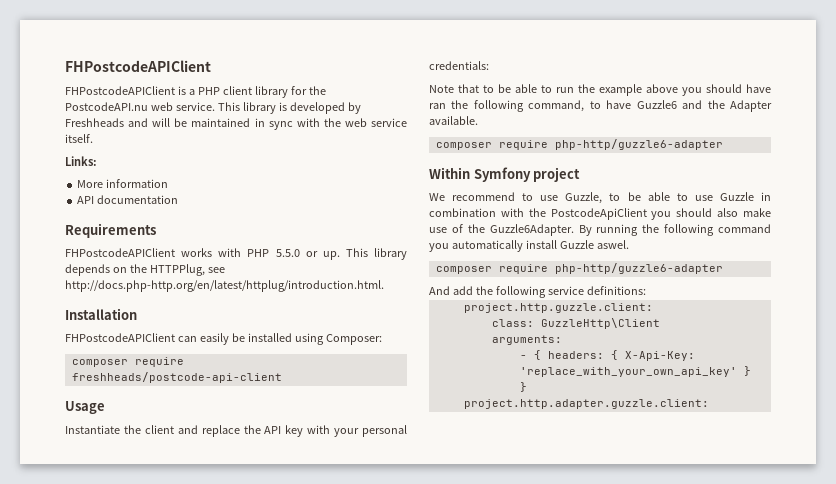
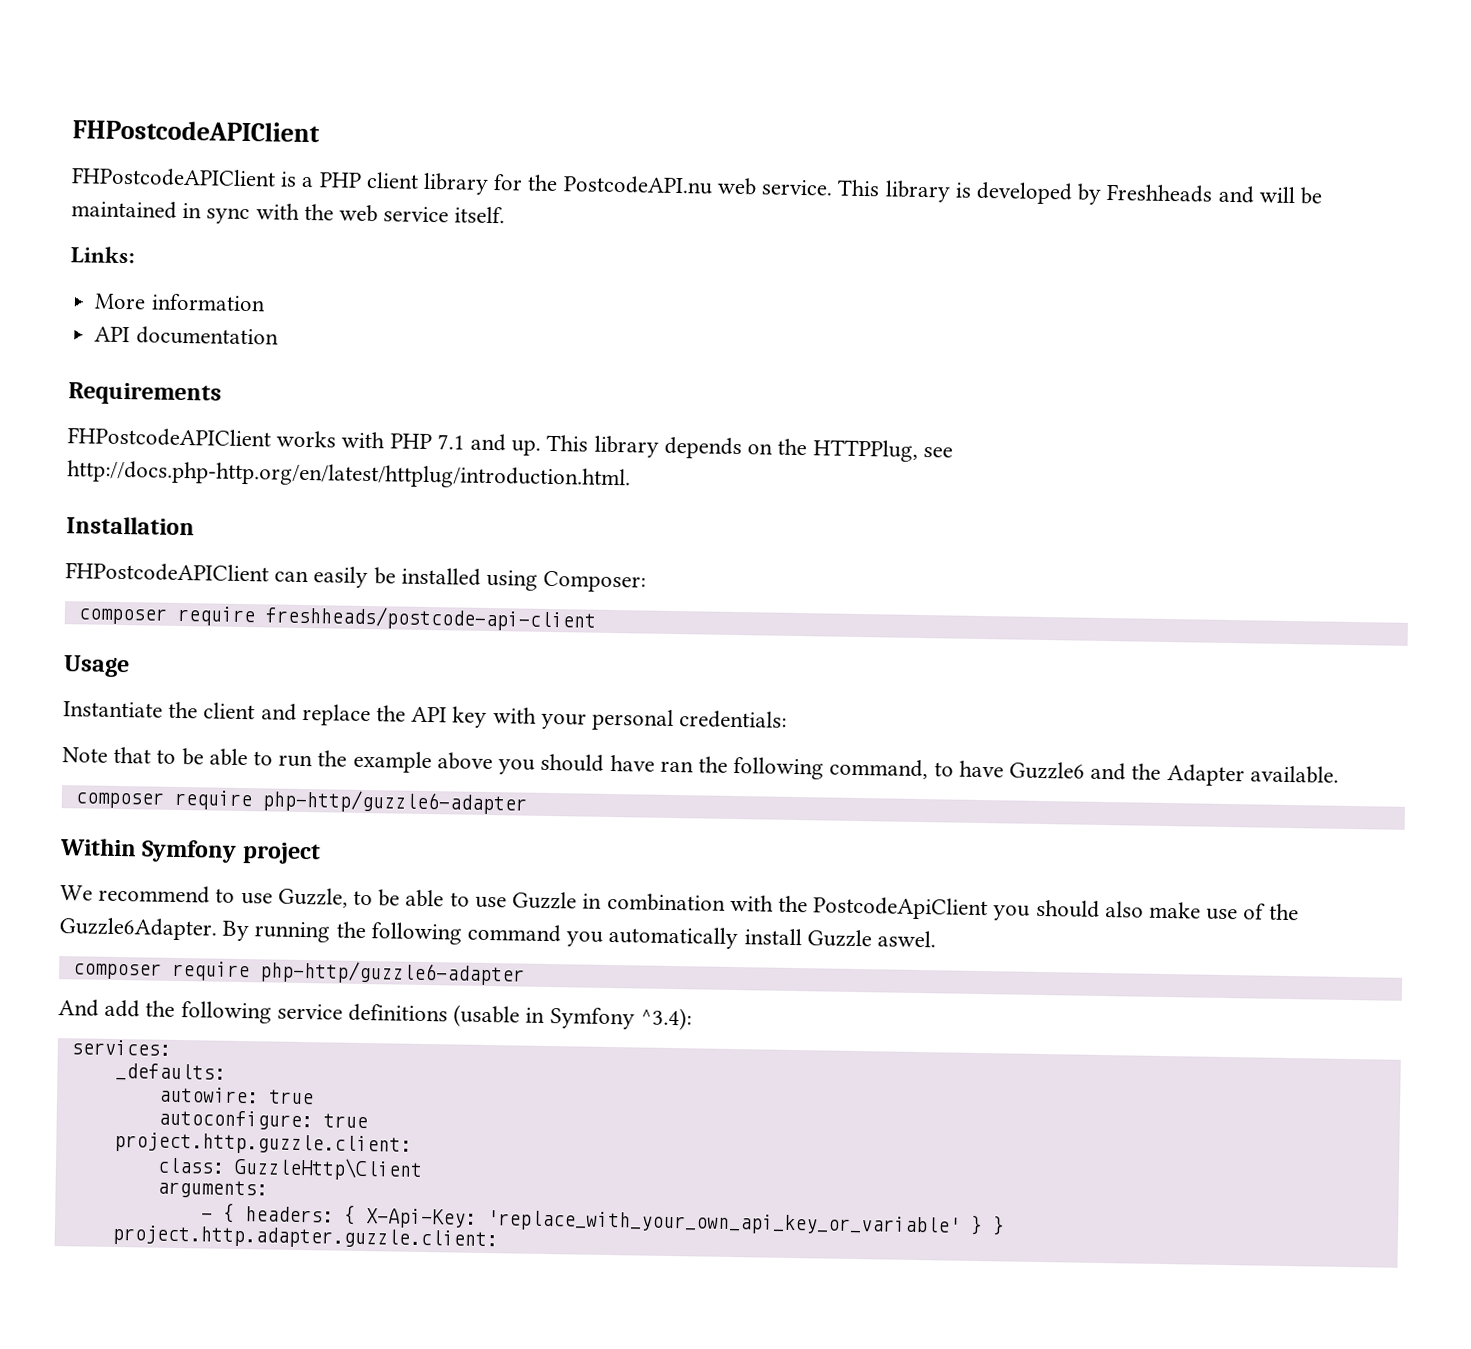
[275,249,318,257] 5.5.0 or -> [436,433,507,452] 7.1 and
[586,286,646,295] definitions: -> [348,1003,692,1031] [70,1039,171,1056] [114,1062,226,1082] [157,1086,314,1105] [157,1109,368,1131] definitions (usable in Symfony ^3.4): // services: // _defaults: // autowire: true // autoconfigure: true
[519,367,737,377] 'replace_with_your_own_api_key' -> [485,1210,961,1237] 'replace_with_your_own_api_key_or_variable'

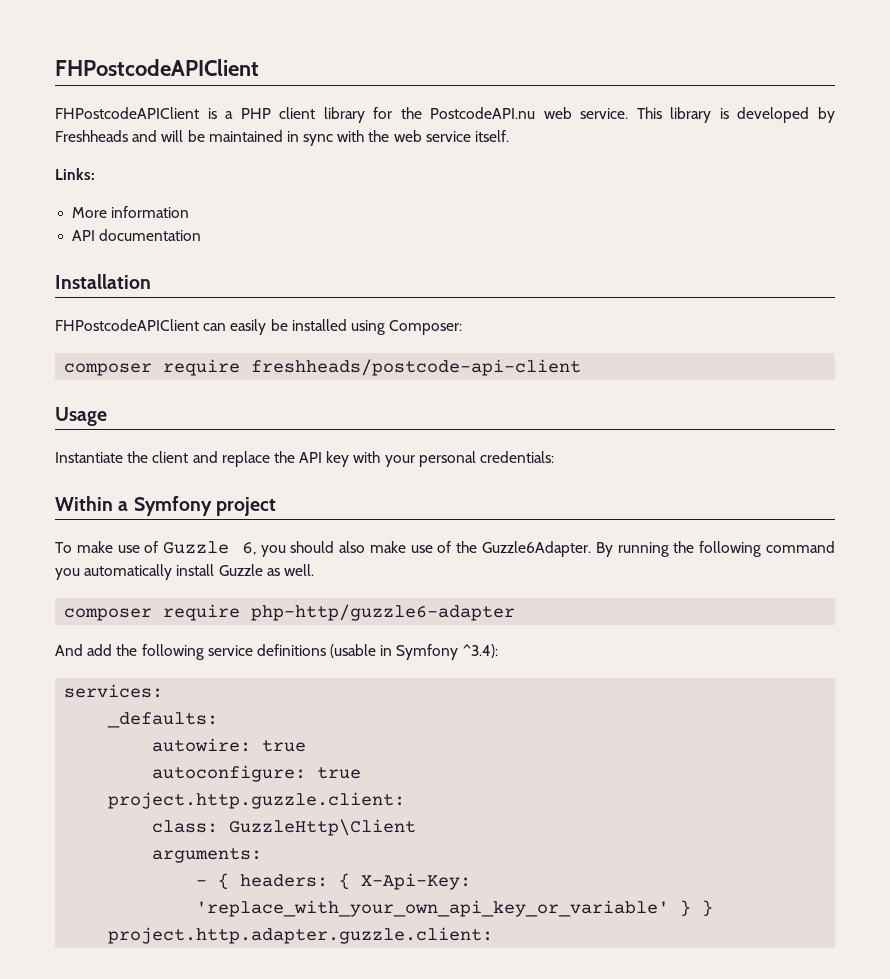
[68,382,222,406] [67,427,953,462] [67,460,631,491] // Requirements // FHPostcodeAPIClient works with PHP 7.1 and up. This library depends on the HTTPPlug, see http://docs.php-http.org/en/latest/httplug/introduction.html. -> (202, 235) none
[62,746,1339,787] [74,789,528,815] // Note that to be able to run the example above you should have ran the following command, to have Guzzle6 and the Adapter available. // composer require php-http/guzzle6-adapter -> (555, 457) none
(137, 847) none -> [118,501,129,511] a
[60,884,989,921] We recommend to use Guzzle, to be able to use Guzzle in combination with the PostcodeApiClient -> [55,541,256,555] To make use of Guzzle 6,
[877,930,937,948] aswel. -> [266,564,314,576] as well.

